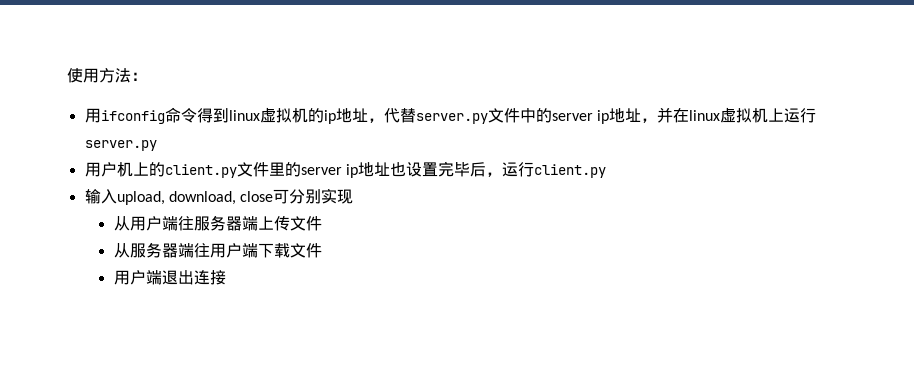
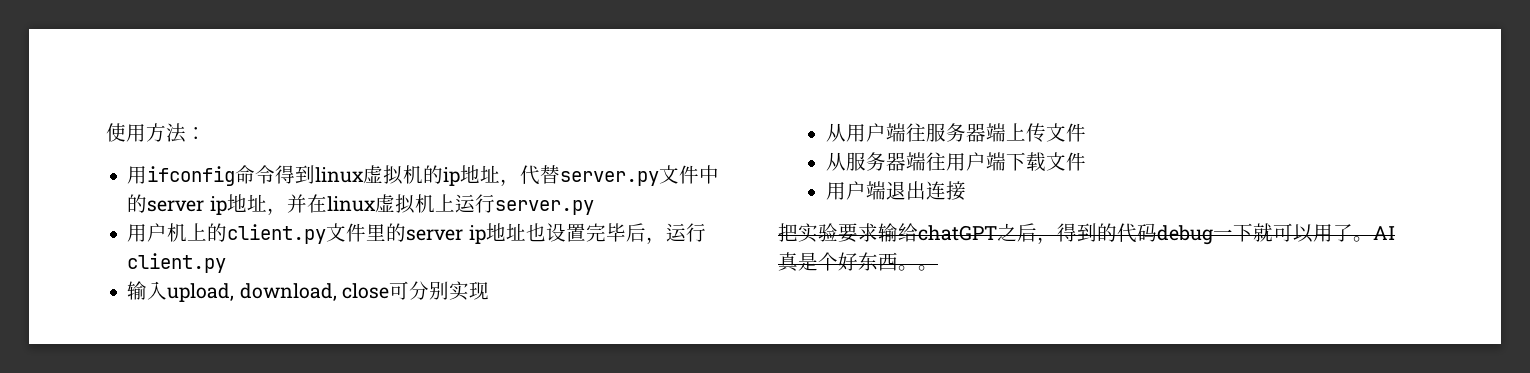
(226, 277) none -> [778,223,1395,245] [778,252,938,272] // 把实验要求输给chatGPT之后，得到的代码debug一下就可以用了。AI真是个好东西。。

